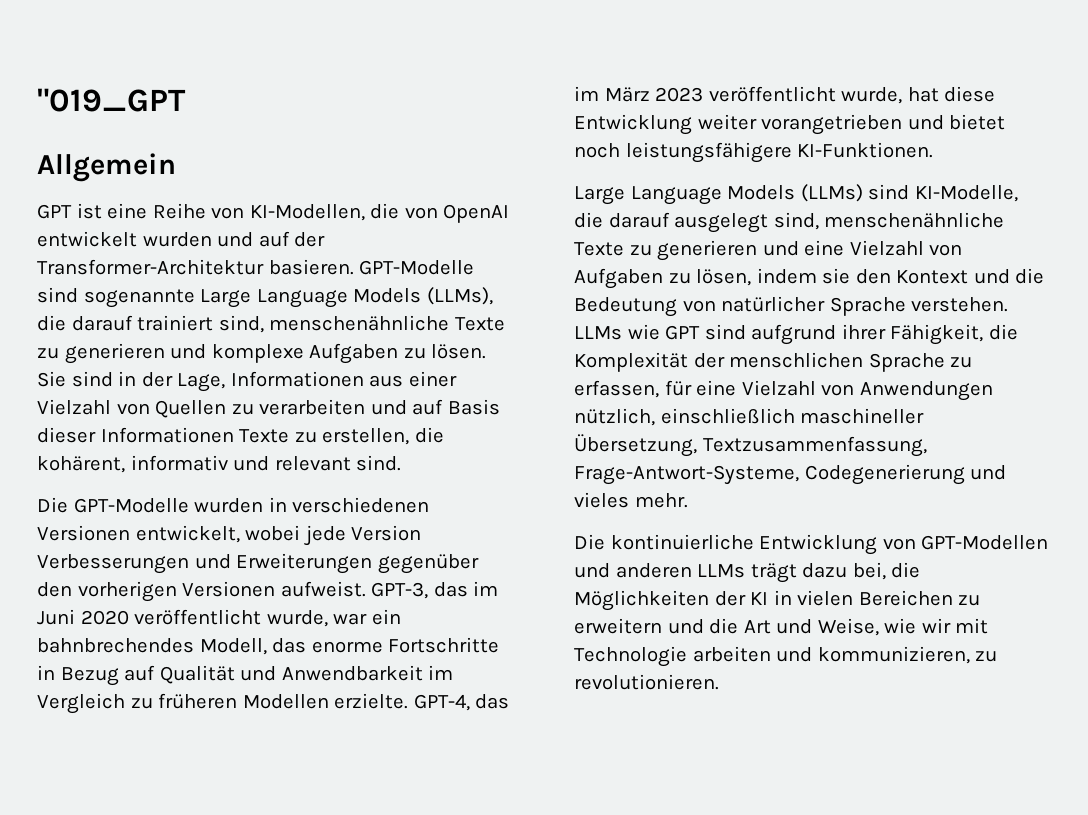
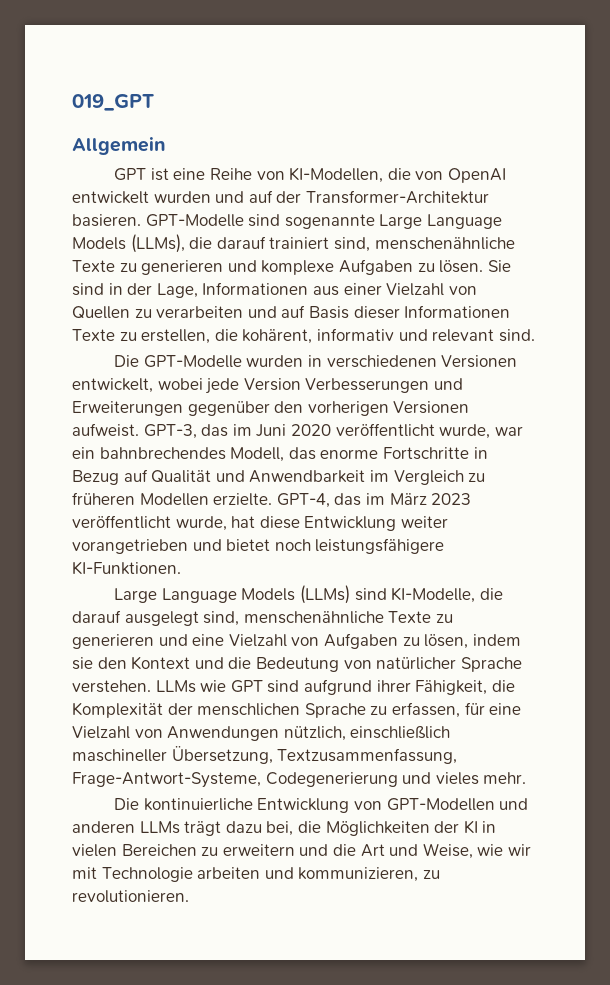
[37,88,186,112] "019_GPT -> [72,94,154,111] 019_GPT

